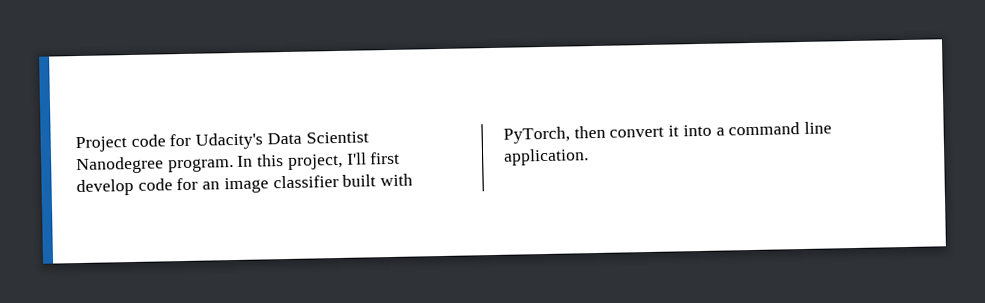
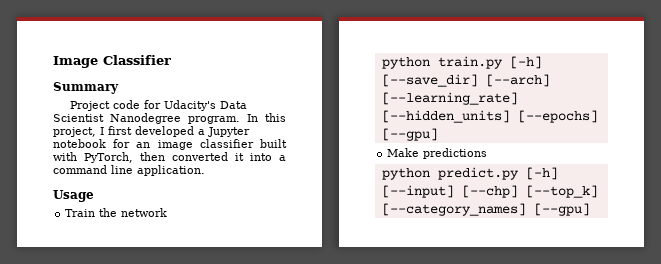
(75, 144) none -> [53,55,171,68] [53,82,119,94] Image Classifier // Summary //
[345,151,401,165] [76,178,173,197] I'll first develop code -> [100,126,250,137] [53,139,106,148] I first developed a Jupyter notebook
[609,126,665,138] convert -> [172,152,228,161] converted
(589, 157) none -> [53,190,94,202] [65,208,168,217] [381,56,542,69] [381,74,550,87] [381,92,518,105] [381,110,598,123] [381,128,438,141] [387,148,488,159] [381,167,558,180] [381,185,598,198] [381,203,590,216] // Usage // Train the network // python train.py [-h] [--save_dir] [--arch] [--learning_rate] [--hidden_units] [--epochs] [--gpu] // Make predictions // python predict.py [-h] [--input] [--chp] [--top_k] [--category_names] [--gpu]

